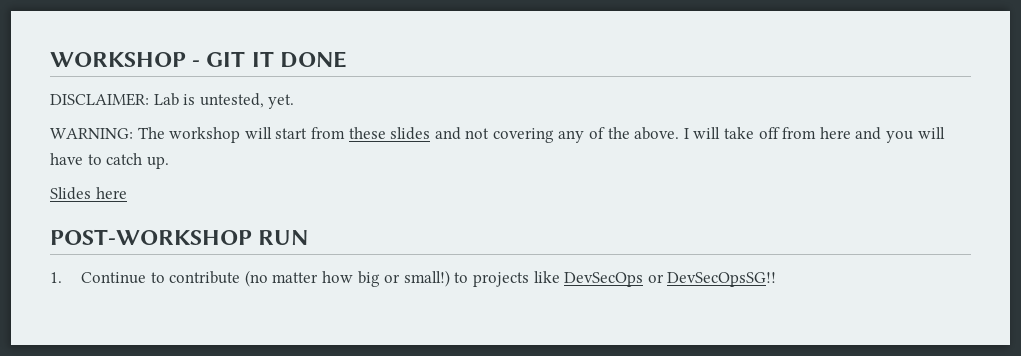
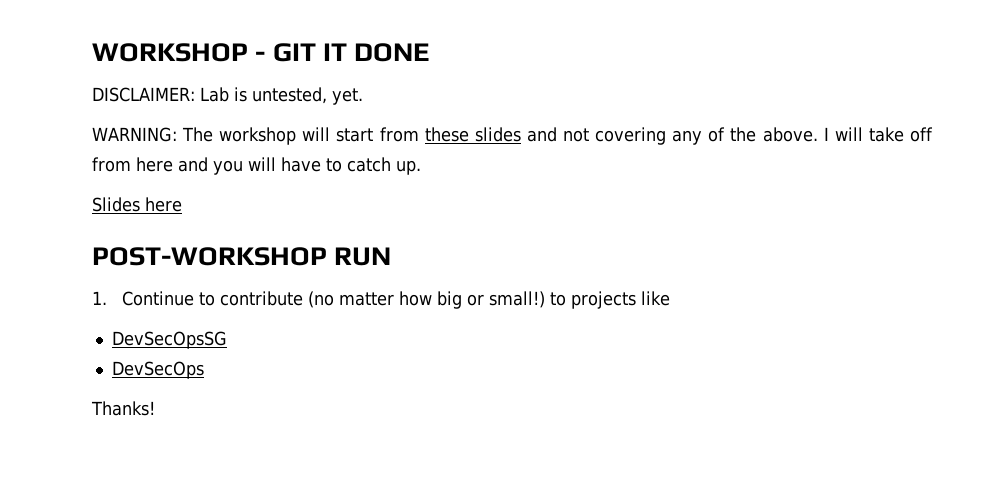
(560, 277) none -> [111,331,227,349] // DevSecOpsSG //
[647,272,777,287] or DevSecOpsSG!! -> [91,401,155,416] // Thanks!

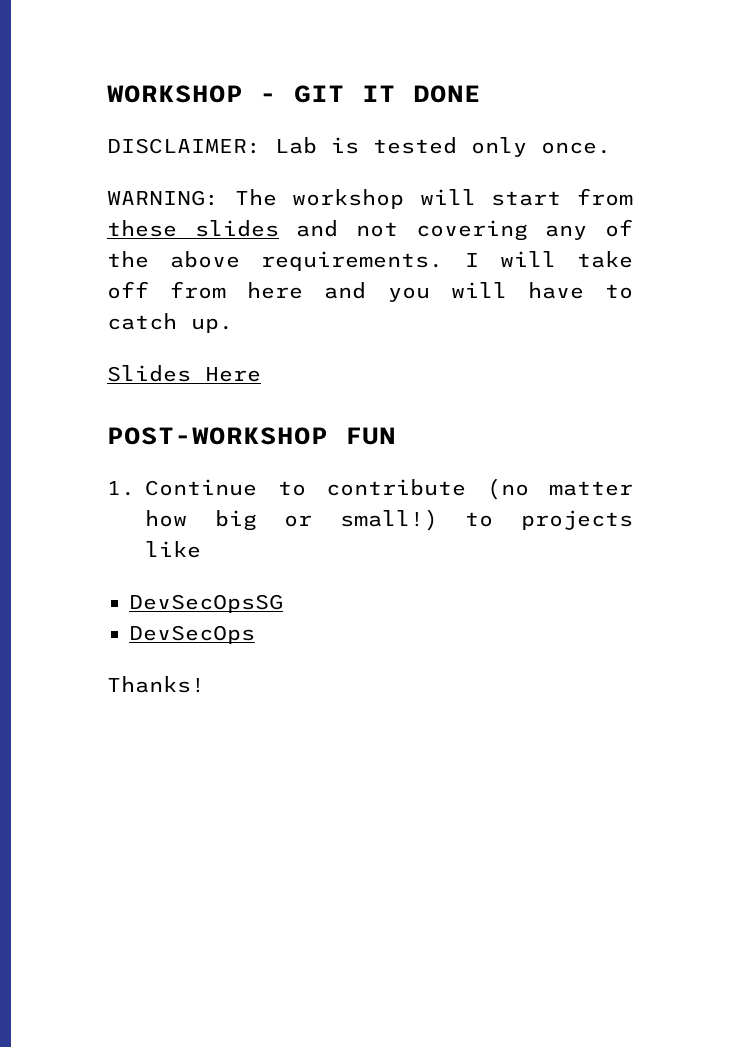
[252,87,363,105] untested, yet. -> [373,137,611,157] tested only once.
[762,127,818,142] above. -> [170,251,444,271] above requirements.
[145,197,182,212] here -> [205,367,261,382] Here
[334,247,392,266] RUN -> [345,427,396,445] FUN

